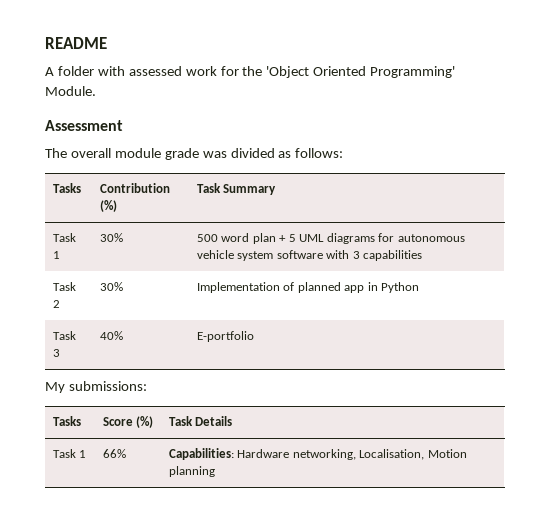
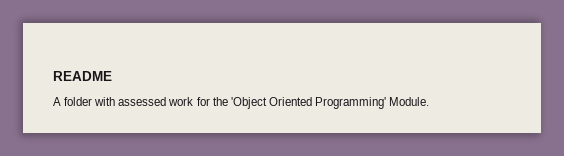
[45,120,123,131] [45,148,344,160] [52,183,81,193] [99,183,170,193] [99,200,117,212] [196,183,277,195] [52,233,76,242] [52,251,60,259] [99,233,123,242] [196,233,465,244] [196,250,423,261] [52,282,76,291] [52,300,60,308] [99,282,123,291] [196,282,420,293] [52,331,76,340] [52,349,60,357] [99,331,123,340] [196,331,254,342] [45,381,147,393] [52,416,81,426] [102,416,154,428] [168,416,233,426] [52,449,87,458] [102,449,126,458] [168,448,467,460] [168,466,215,477] // Assessment // The overall module grade was divided as follows: // Tasks | Contribution (%) | Task Summary // Task 1 | 30% | 500 word plan + 5 UML diagrams for autonomous vehicle system software with 3 capabilities // Task 2 | 30% | Implementation of planned app in Python // Task 3 | 40% | E-portfolio // My submissions: // Tasks | Score (%) | Task Details // Task 1 | 66% | Capabilities: Hardware networking, Localisation, Motion planning -> (430, 101) none

